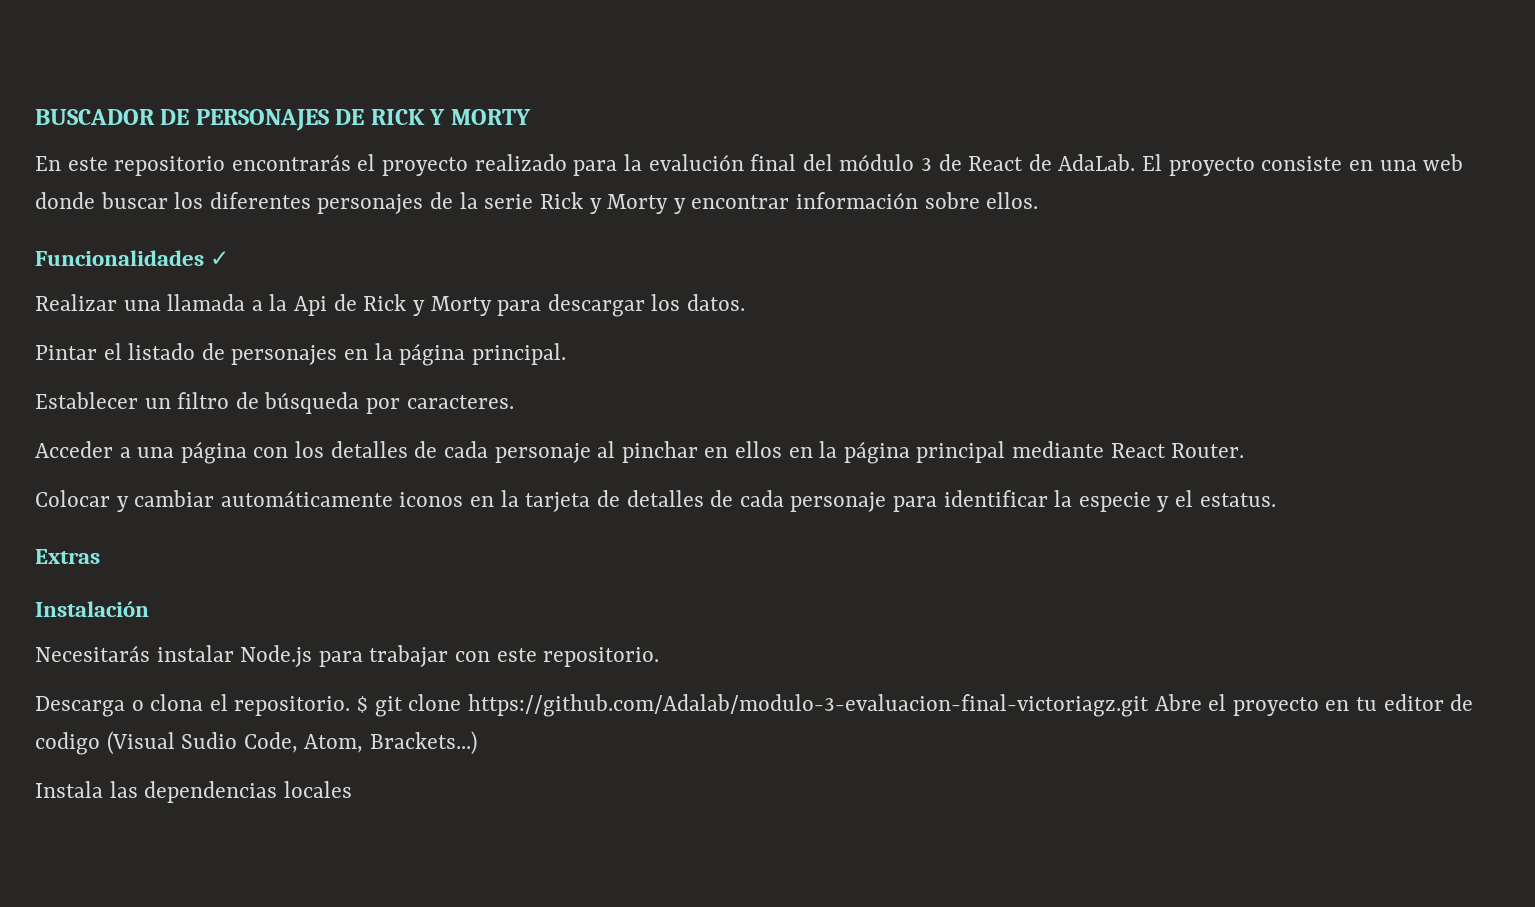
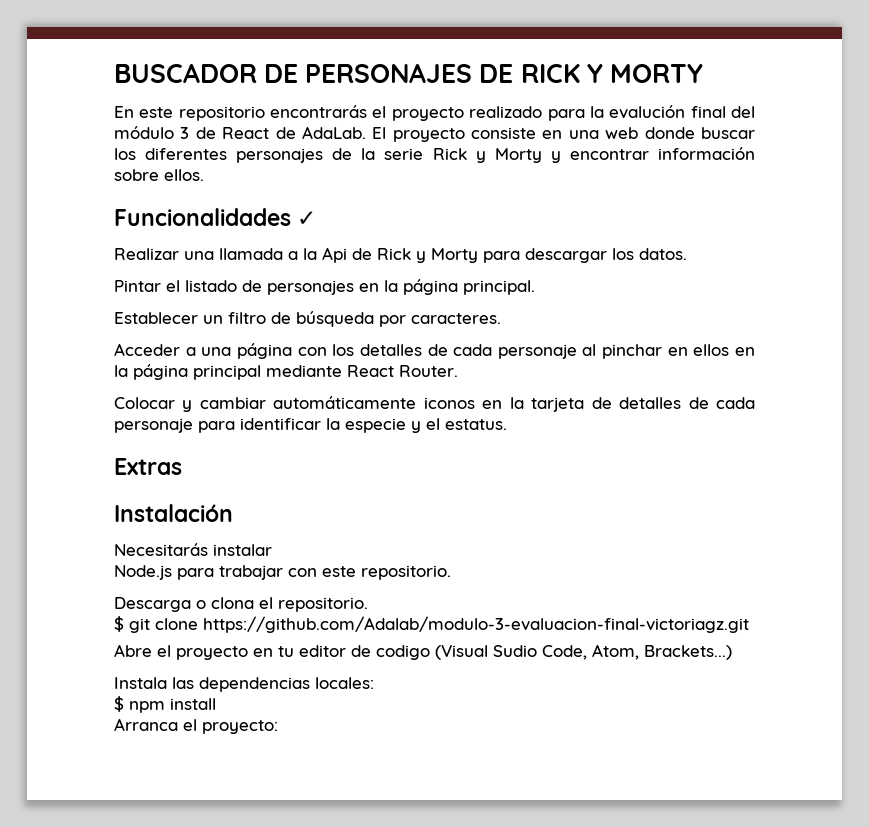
(234, 653) none -> (272, 550) //
(351, 706) none -> (368, 604) //
(1149, 705) none -> (749, 624) //
[283,781,352,798] locales -> [315,677,374,689] [114,696,216,713] [114,718,278,734] locales: // $ npm install // Arranca el proyecto:

